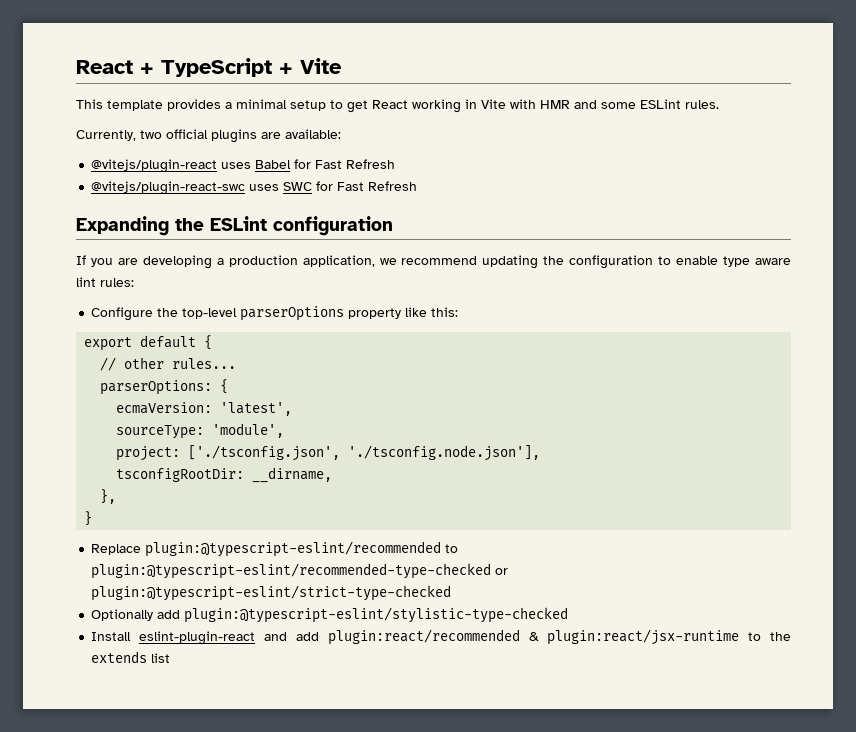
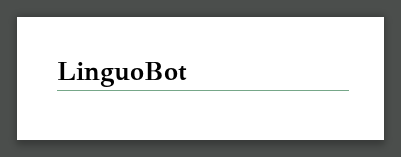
[76,58,342,77] [76,99,719,113] [76,129,341,143] [91,159,396,173] [91,181,418,195] [76,216,393,236] [76,255,791,269] [76,277,134,287] [91,306,459,321] [84,335,213,351] [100,357,237,371] [100,379,229,395] [116,402,293,416] [116,423,285,439] [116,445,541,461] [116,467,333,483] [100,489,117,504] [84,511,93,526] [91,541,459,557] [91,563,509,579] [91,585,452,601] [91,607,569,623] [91,629,791,645] [91,651,171,663] React + TypeScript + Vite // This template provides a minimal setup to get React working in Vite with HMR and some ESLint rules. // Currently, two official plugins are available: // @vitejs/plugin-react uses Babel for Fast Refresh // @vitejs/plugin-react-swc uses SWC for Fast Refresh // Expanding the ESLint configuration // If you are developing a production application, we recommend updating the configuration to enable type aware lint rules: // Configure the top-level parserOptions property like this: // export default { // // other rules... // parserOptions: { // ecmaVersion: 'latest', // sourceType: 'module', // project: ['./tsconfig.json', './tsconfig.node.json'], // tsconfigRootDir: __dirname, // }, // } // Replace plugin:@typescript-eslint/recommended to plugin:@typescript-eslint/recommended-type-checked or plugin:@typescript-eslint/strict-type-checked // Optionally add plugin:@typescript-eslint/stylistic-type-checked // Install eslint-plugin-react and add plugin:react/recommended & plugin:react/jsx-runtime to the extends list -> [57,62,187,87] LinguoBot

